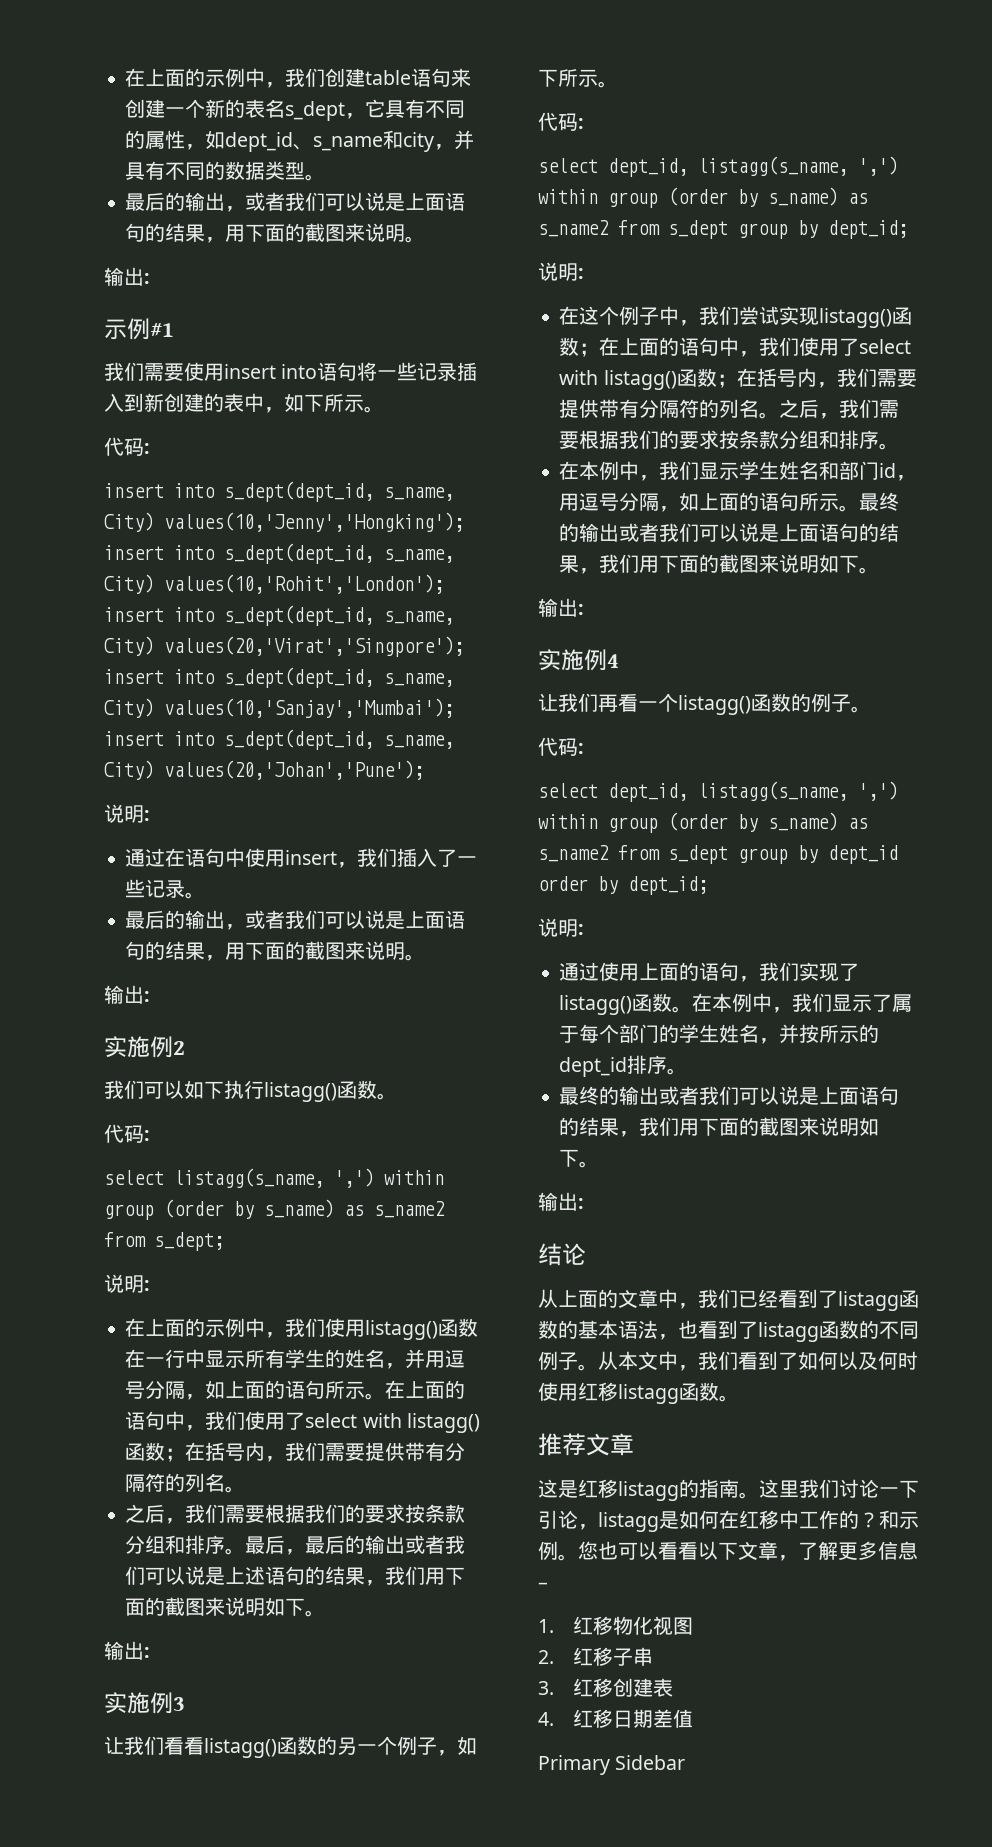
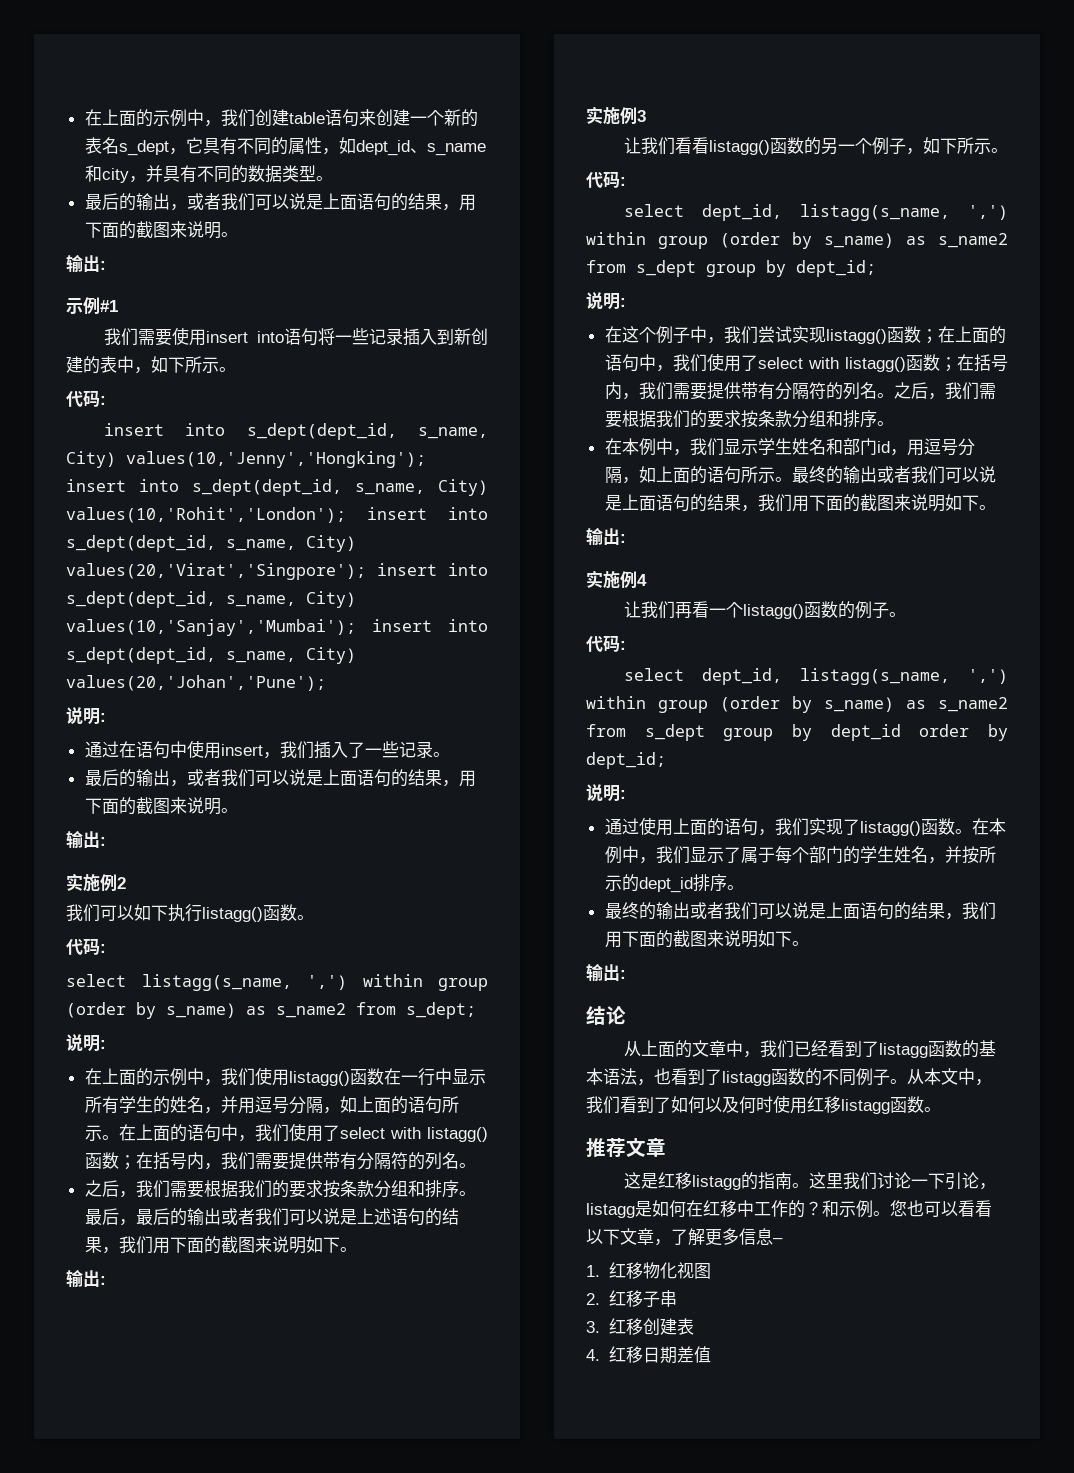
[538,1755,686,1775] // Primary Sidebar -> (711, 1354) none

